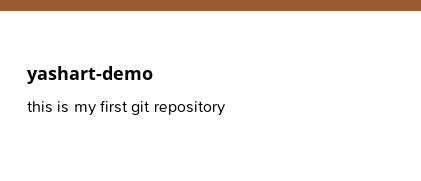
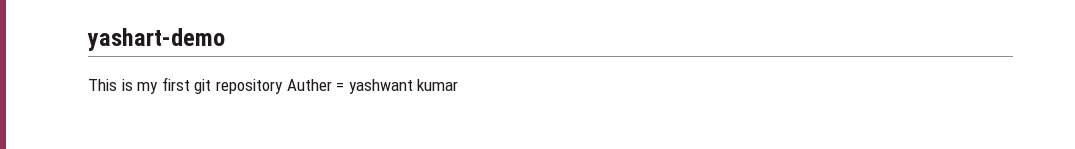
[27,101,53,113] this -> [88,79,117,91] This
(225, 108) none -> [286,79,459,94] Auther = yashwant kumar

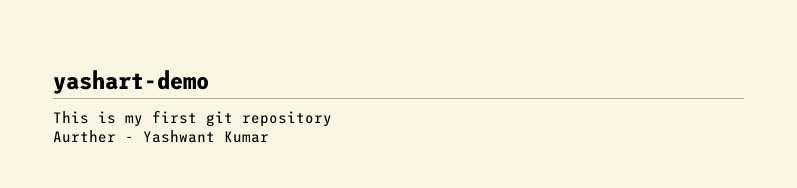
[286,79,459,94] Auther = yashwant kumar -> [53,130,269,143] // Aurther - Yashwant Kumar

